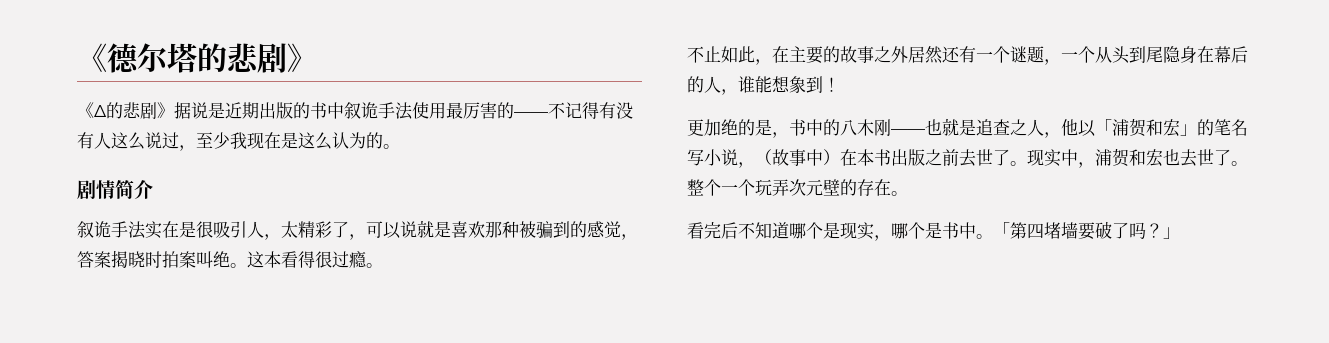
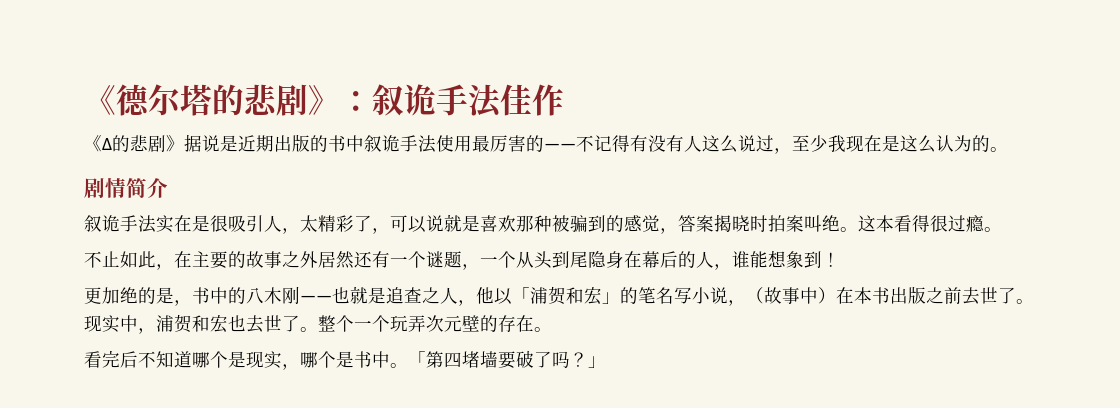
(317, 57) none -> [340,84,564,118] ：叙诡手法佳作

